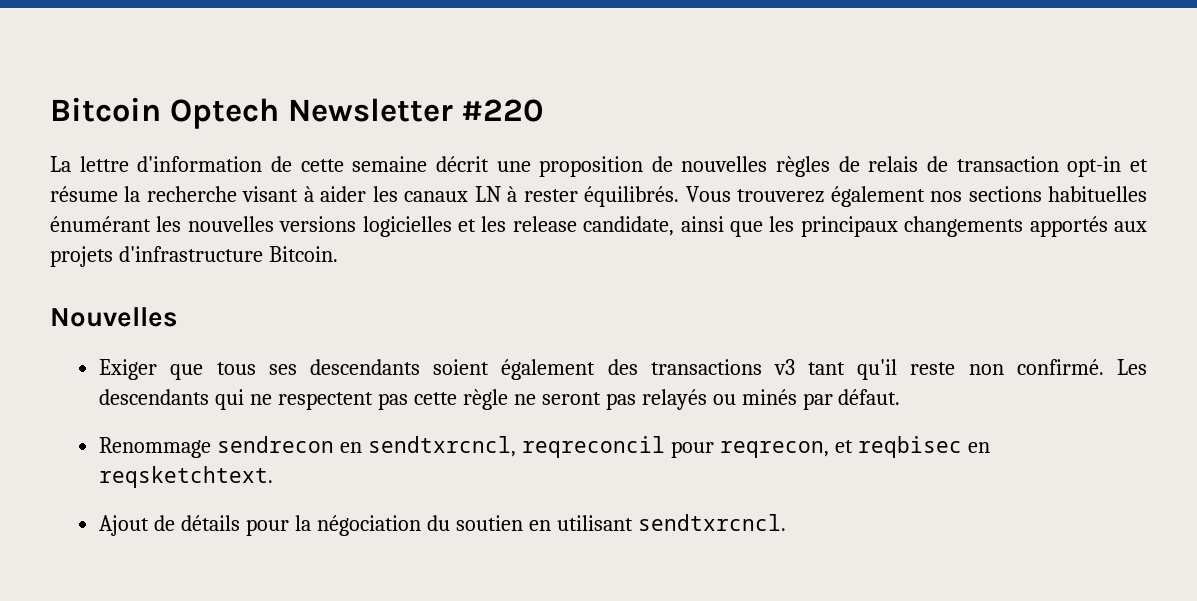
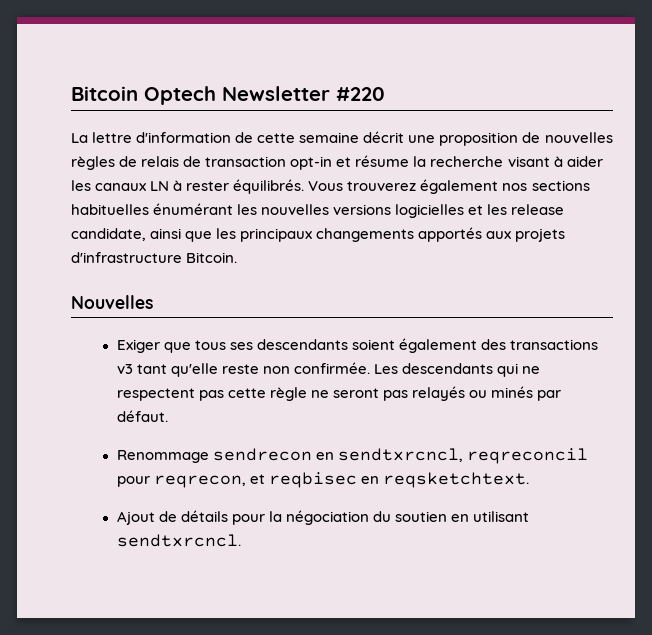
[857,359,898,380] qu'il -> [170,363,218,377] qu'elle
[1016,359,1104,375] confirmé. -> [293,362,370,374] confirmée.

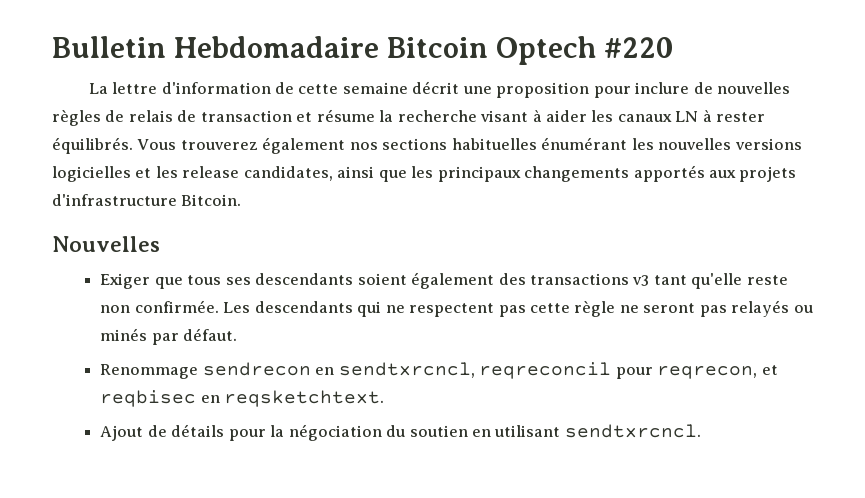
(71, 93) none -> [52,36,380,58] Bulletin Hebdomadaire
[222,86,330,101] Newsletter -> (597, 50) none
(519, 139) none -> [593,82,690,98] pour inclure
[290,156,333,170] opt-in -> (292, 116) none
[71,228,146,241] candidate, -> [243,166,333,181] candidates,

